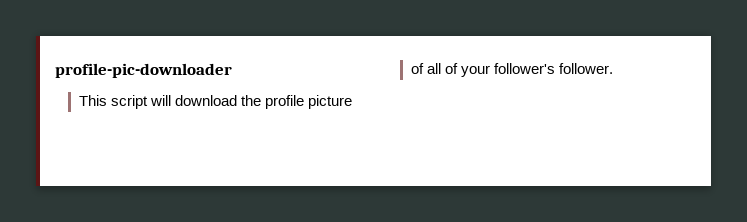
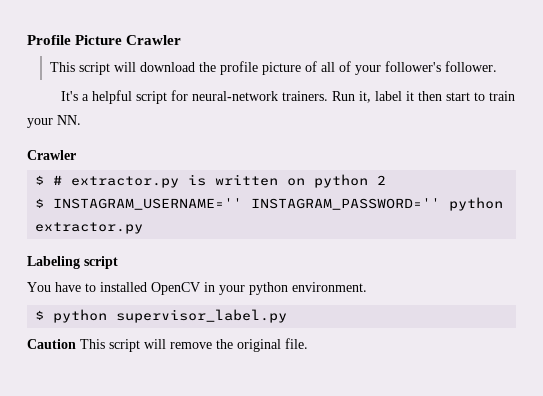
[55,63,232,78] profile-pic-downloader -> [27,35,182,45] Profile Picture Crawler
(614, 68) none -> [60,90,515,104] [27,115,81,128] [27,150,76,160] [35,174,387,188] [35,197,504,211] [35,222,144,234] [27,256,118,269] [27,282,367,295] [35,309,288,323] [27,338,308,352] // It's a helpful script for neural-network trainers. Run it, label it then start to train your NN. // Crawler // $ # extractor.py is written on python 2 // $ INSTAGRAM_USERNAME='' INSTAGRAM_PASSWORD='' python extractor.py // Labeling script // You have to installed OpenCV in your python environment. // $ python supervisor_label.py // Caution This script will remove the original file.

